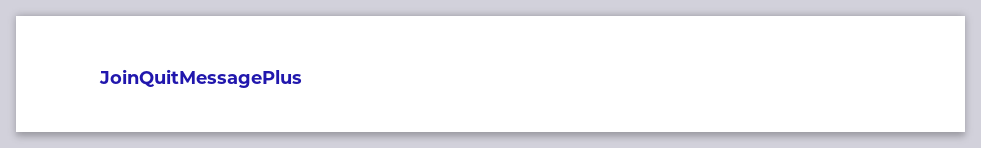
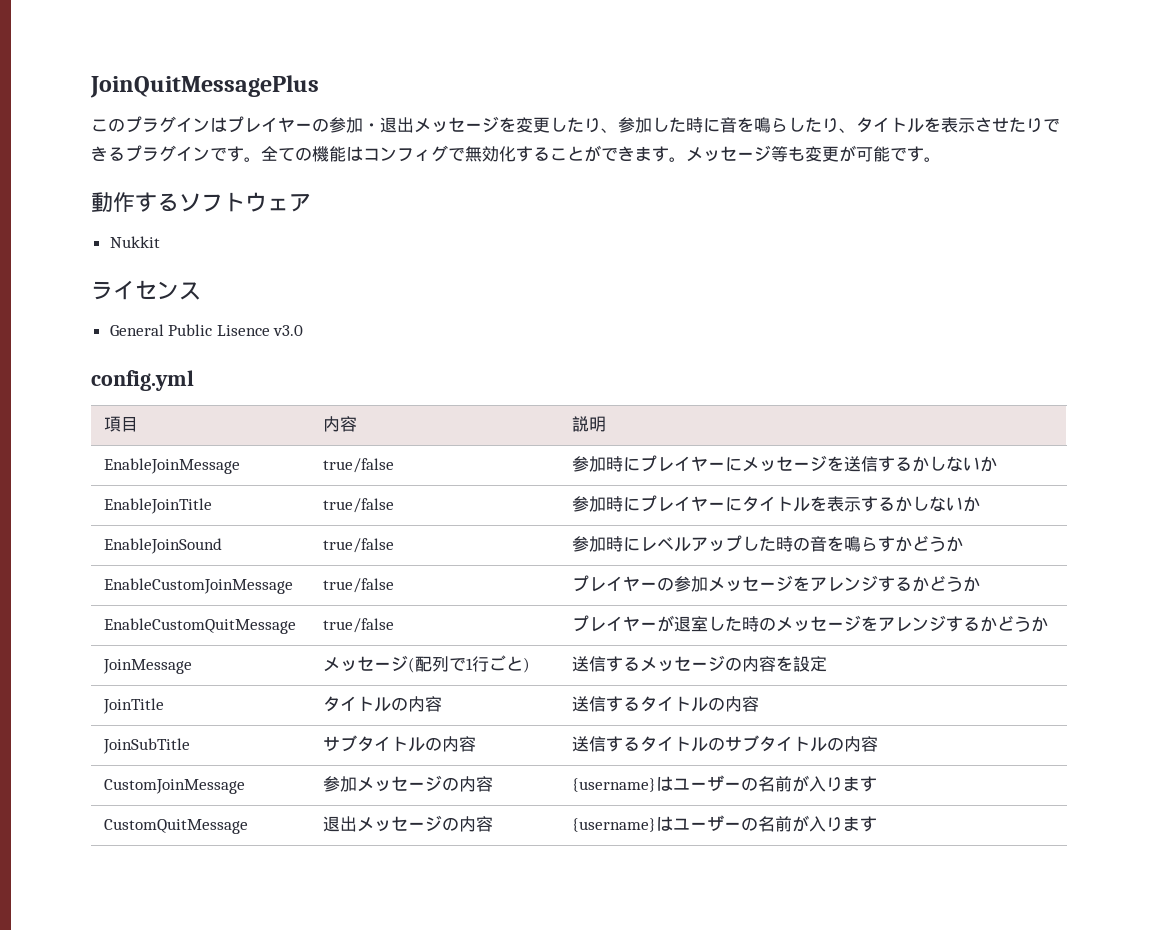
(302, 78) none -> [91,116,1060,133] [91,145,941,162] [91,192,311,212] [109,236,160,248] [91,280,201,300] [109,324,304,336] [91,370,194,391] [104,416,139,432] [323,416,358,432] [572,416,607,432] [104,458,241,474] [323,458,395,473] [572,455,998,472] [104,498,213,514] [323,498,395,513] [572,495,981,512] [104,538,223,554] [323,538,395,553] [572,535,964,552] [104,578,294,594] [323,578,395,593] [572,575,981,592] [104,618,297,634] [323,618,395,633] [572,615,1049,632] [103,659,193,674] [323,655,531,673] [572,655,828,672] [103,698,165,714] [323,696,443,712] [572,696,760,712] [103,738,191,754] [323,735,477,752] [572,735,879,752] [104,779,246,794] [323,775,494,792] [572,775,878,792] [104,819,249,834] [323,815,494,832] [572,815,878,832] // このプラグインはプレイヤーの参加・退出メッセージを変更したり、参加した時に音を鳴らしたり、タイトルを表示させたりできるプラグインです。全ての機能はコンフィグで無効化することができます。メッセージ等も変更が可能です。 // 動作するソフトウェア // Nukkit // ライセンス // General Public Lisence v3.0 // config.yml // 項目 | 内容 | 説明 // EnableJoinMessage | true/false | 参加時にプレイヤーにメッセージを送信するかしないか // EnableJoinTitle | true/false | 参加時にプレイヤーにタイトルを表示するかしないか // EnableJoinSound | true/false | 参加時にレベルアップした時の音を鳴らすかどうか // EnableCustomJoinMessage | true/false | プレイヤーの参加メッセージをアレンジするかどうか // EnableCustomQuitMessage | true/false | プレイヤーが退室した時のメッセージをアレンジするかどうか // JoinMessage | メッセージ(配列で1行ごと) | 送信するメッセージの内容を設定 // JoinTitle | タイトルの内容 | 送信するタイトルの内容 // JoinSubTitle | サブタイトルの内容 | 送信するタイトルのサブタイトルの内容 // CustomJoinMessage | 参加メッセージの内容 | {username}はユーザーの名前が入ります // CustomQuitMessage | 退出メッセージの内容 | {username}はユーザーの名前が入ります

